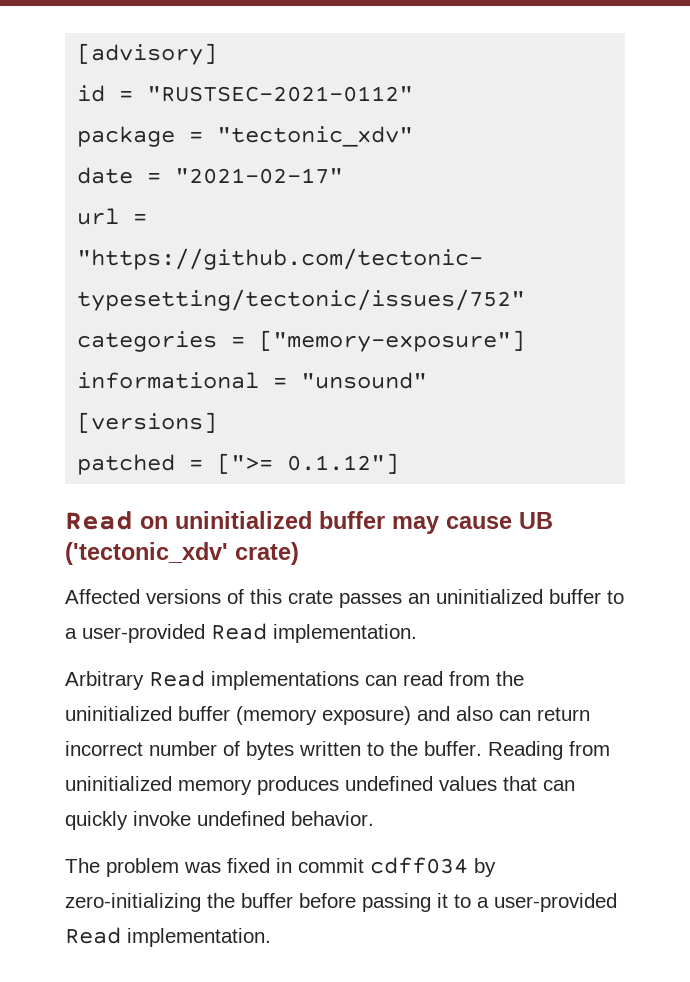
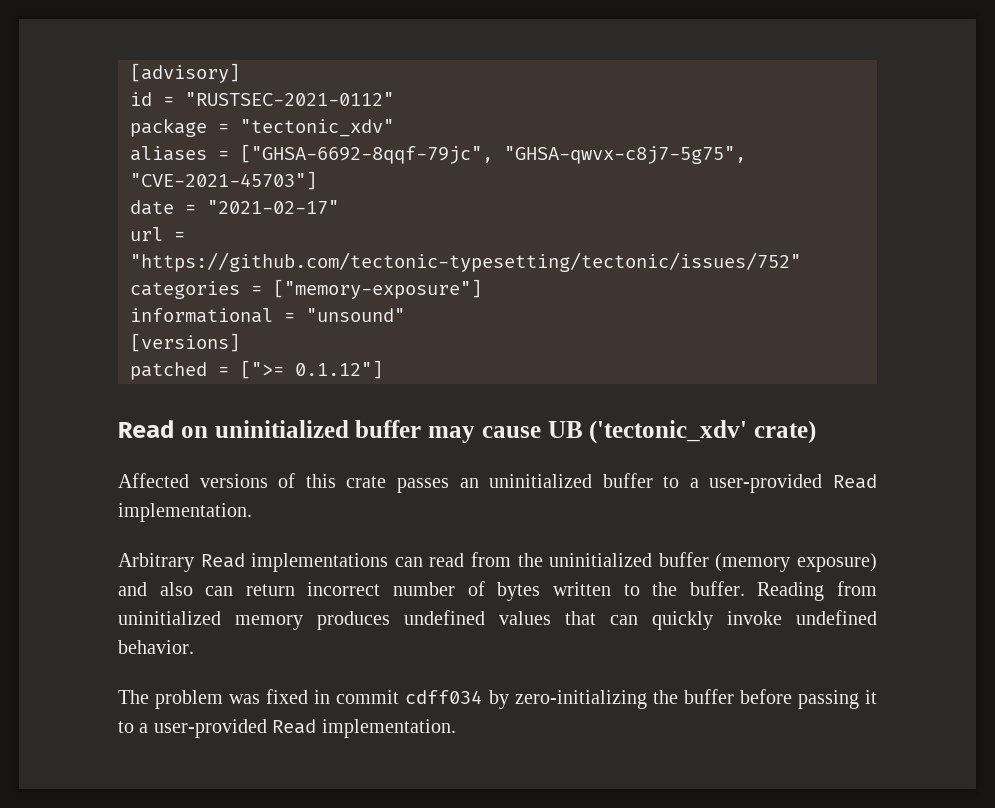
(414, 136) none -> [130,144,746,164] [130,171,317,190] // aliases = ["GHSA-6692-8qqf-79jc", "GHSA-qwvx-c8j7-5g75", "CVE-2021-45703"]

